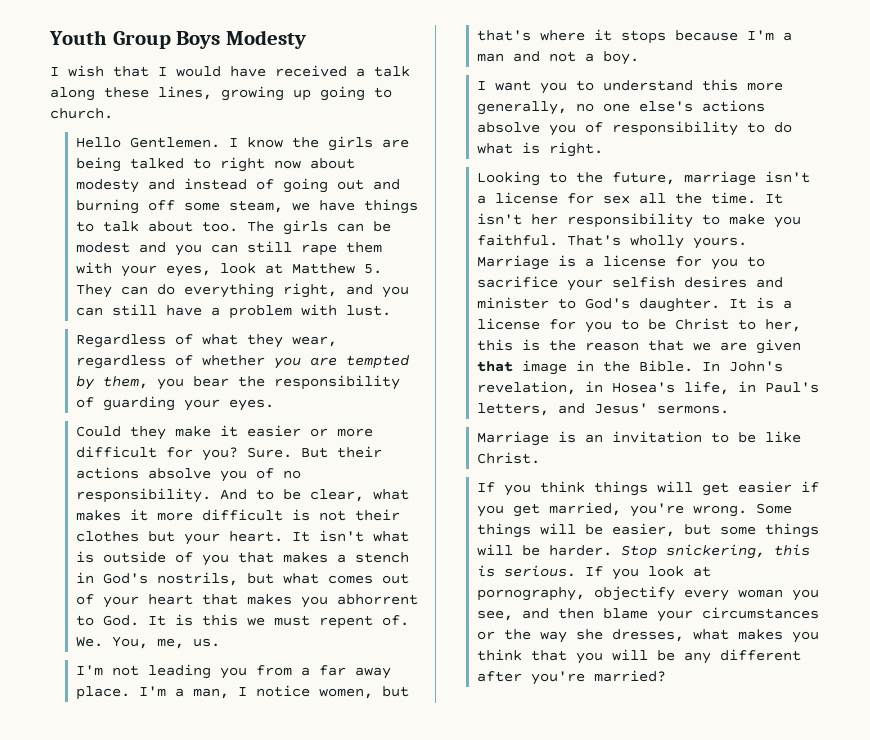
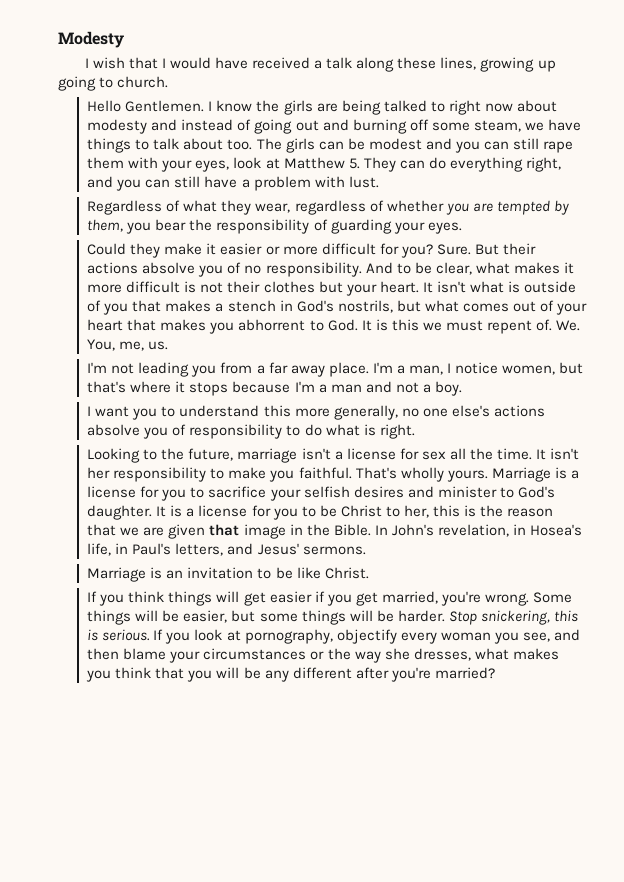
[49,30,221,49] Youth Group Boys -> (58, 39) none

